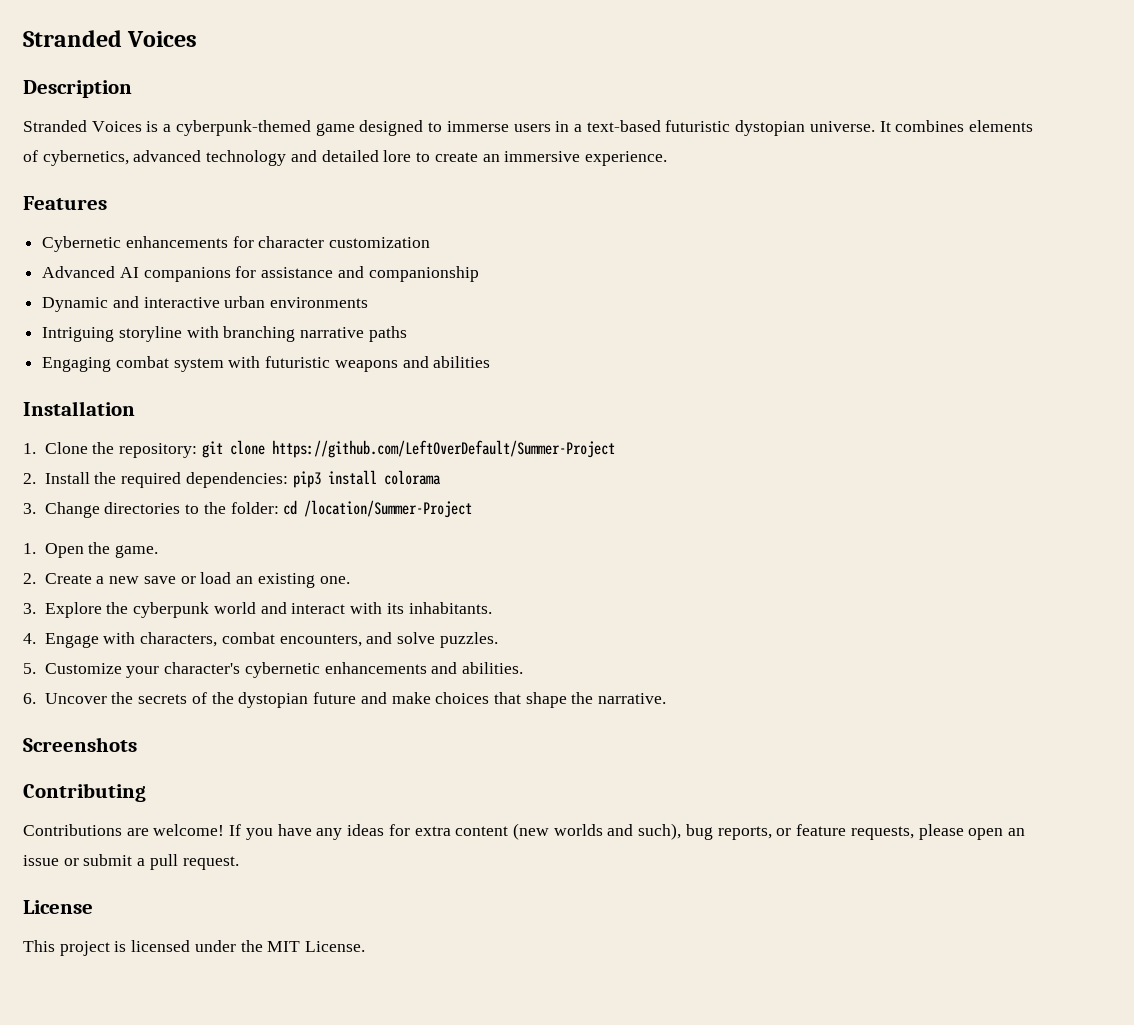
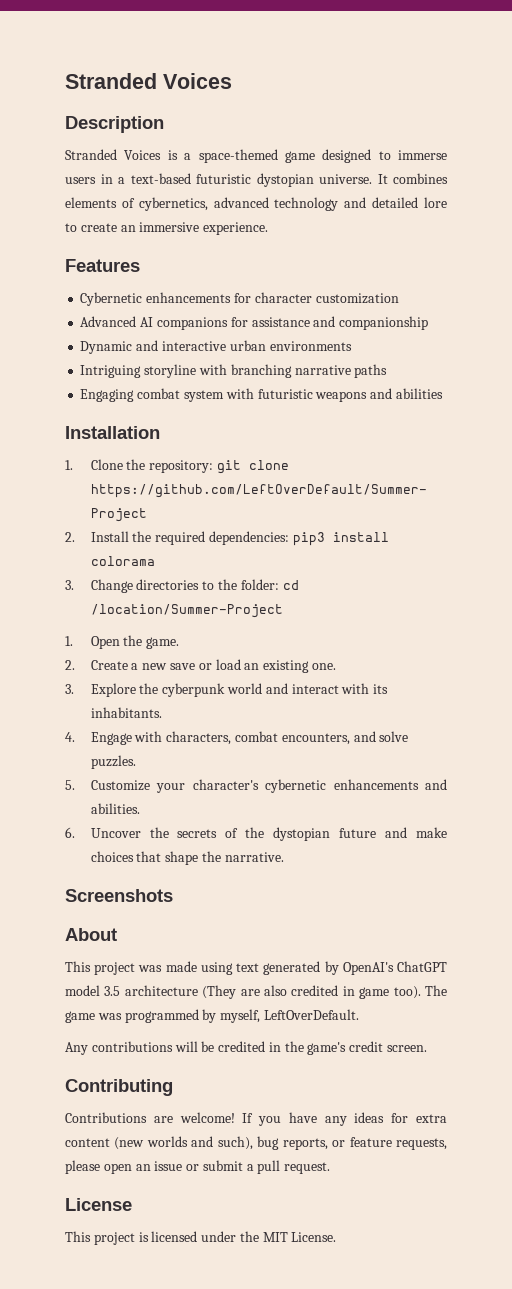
[175,120,311,136] cyberpunk-themed -> [198,149,278,163] space-themed
(137, 744) none -> [65,928,117,941] [65,961,448,975] [65,985,447,999] [65,1009,359,1023] [65,1041,428,1055] // About // This project was made using text generated by OpenAI's ChatGPT model 3.5 architecture (They are also credited in game too). The game was programmed by myself, LeftOverDefault. // Any contributions will be credited in the game's credit screen.

